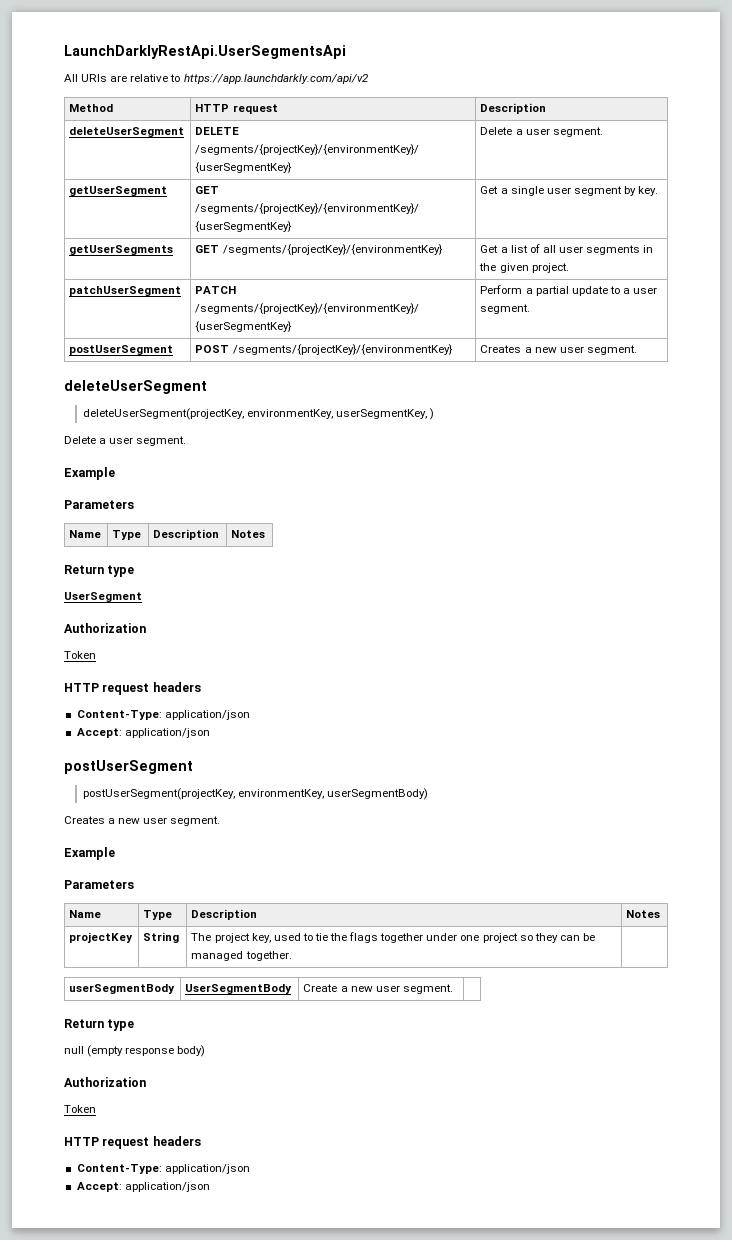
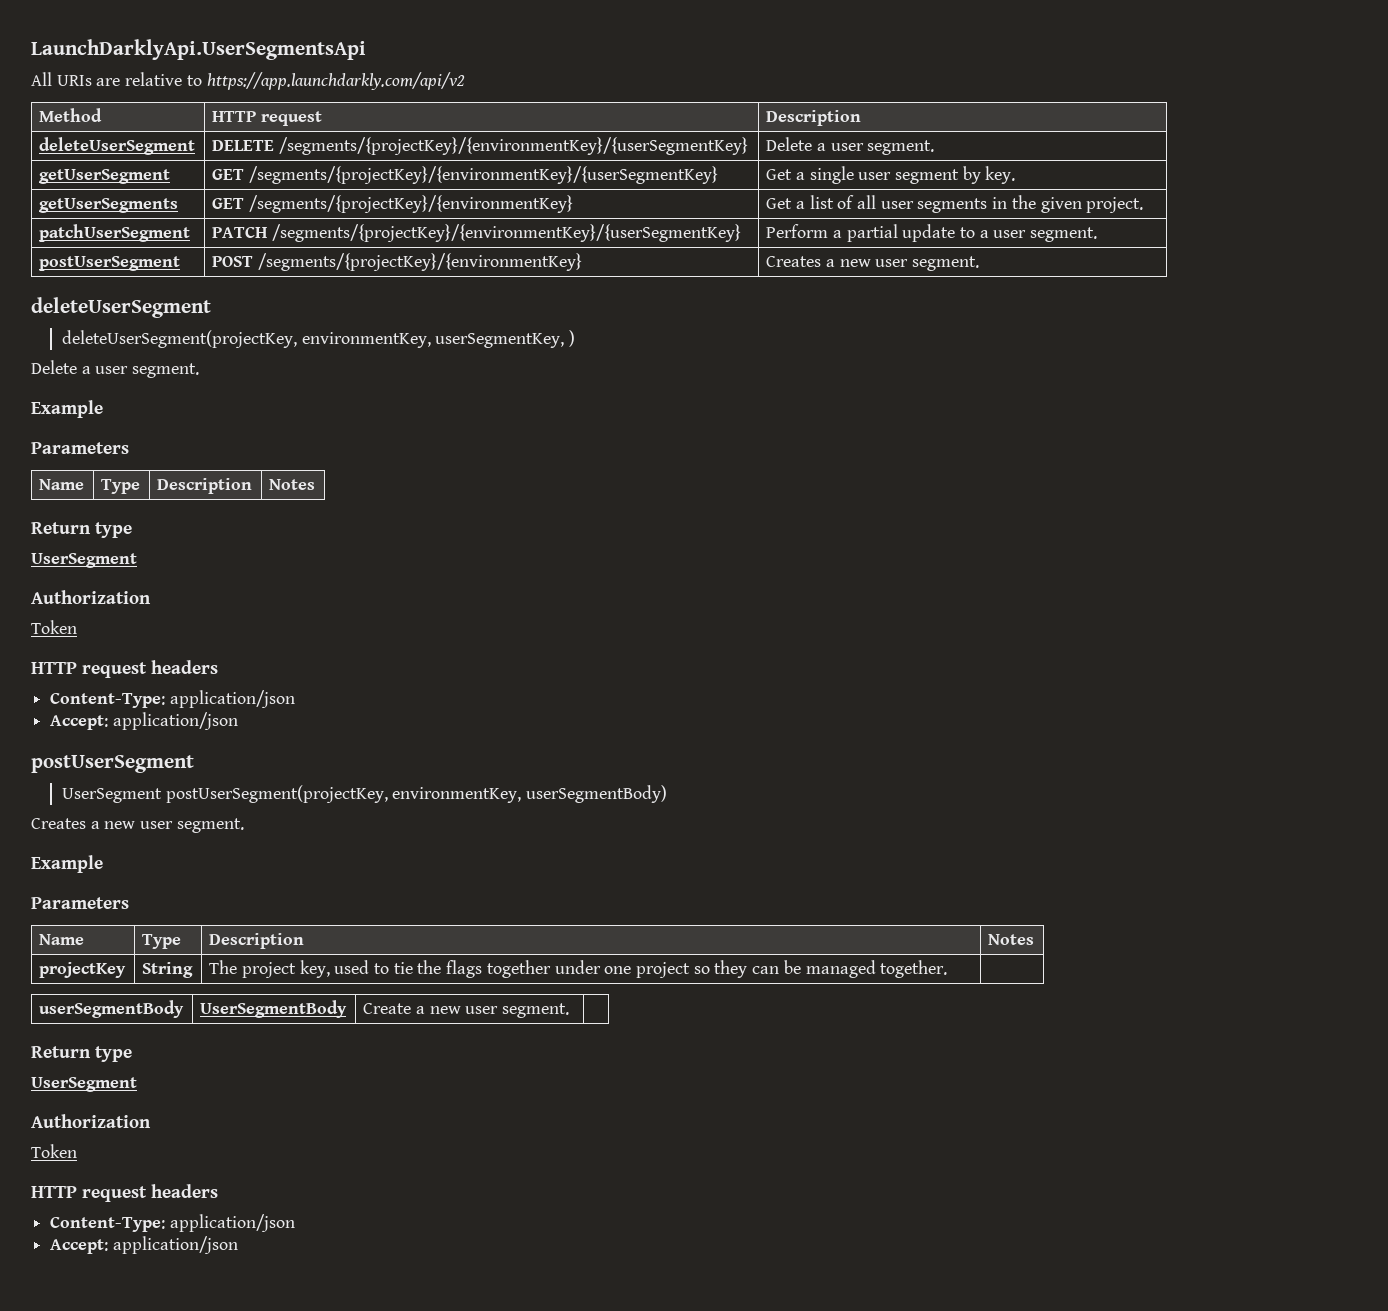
[64,45,346,59] LaunchDarklyRestApi.UserSegmentsApi -> [31,39,366,60] LaunchDarklyApi.UserSegmentsApi
(193, 767) none -> [62,788,163,803] UserSegment
[64,1045,206,1057] null (empty response body) -> [31,1077,137,1092] UserSegment

